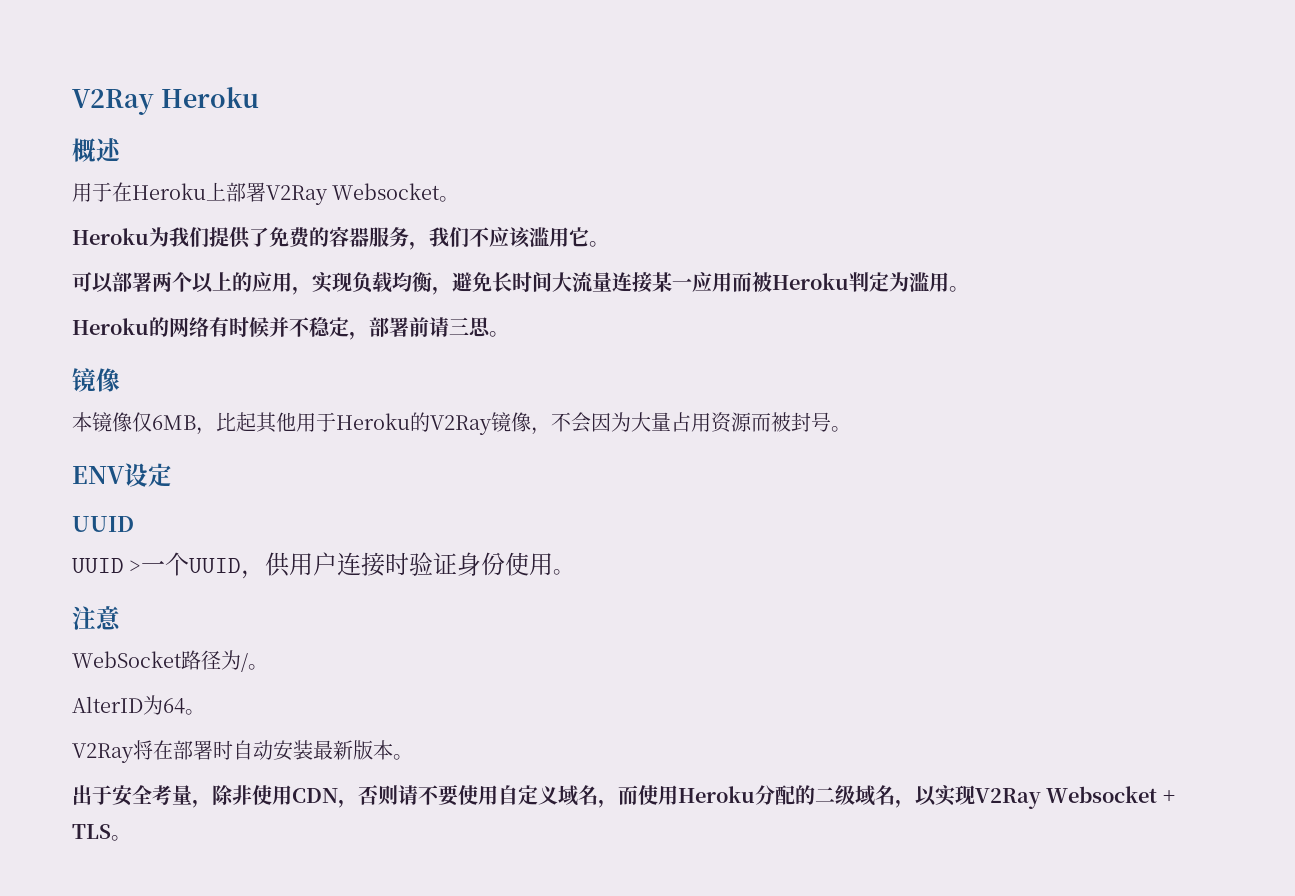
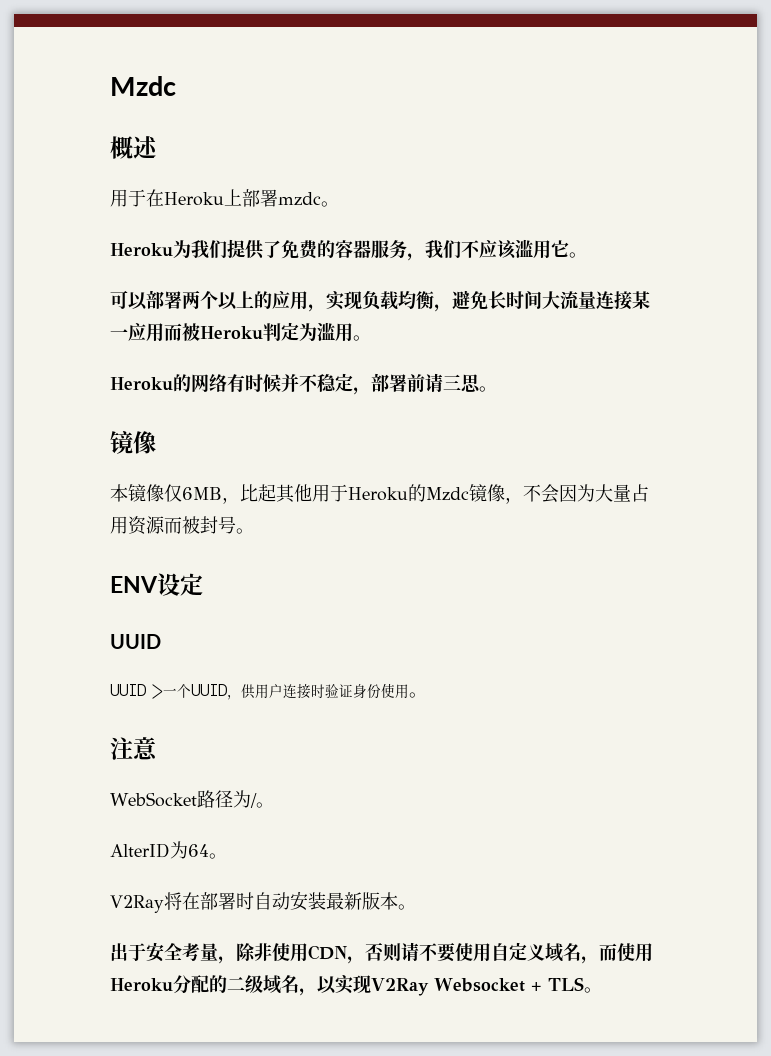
[72,87,259,115] V2Ray Heroku -> [110,76,176,96] Mzdc
[266,183,441,205] V2Ray Websocket -> [278,192,321,206] mzdc
[430,415,492,435] V2Ray -> [426,487,469,501] Mzdc

